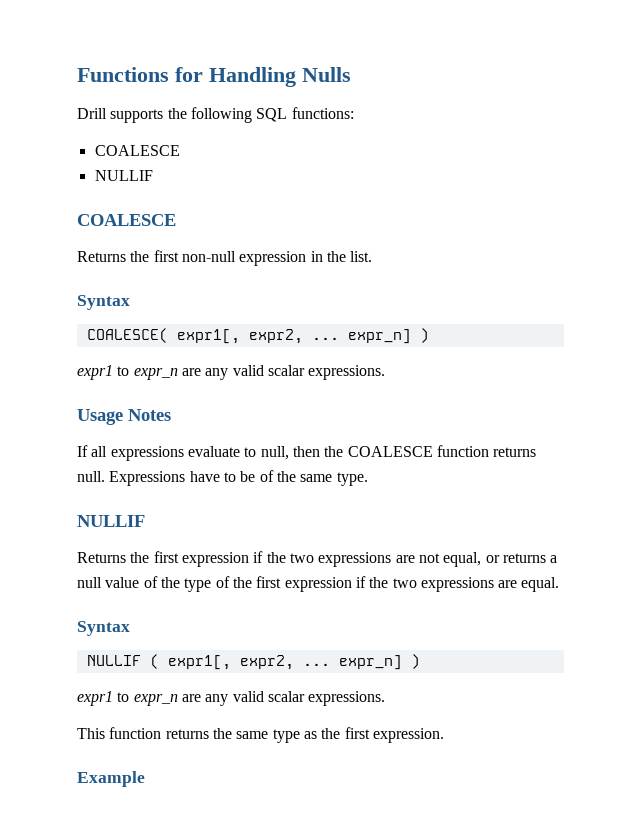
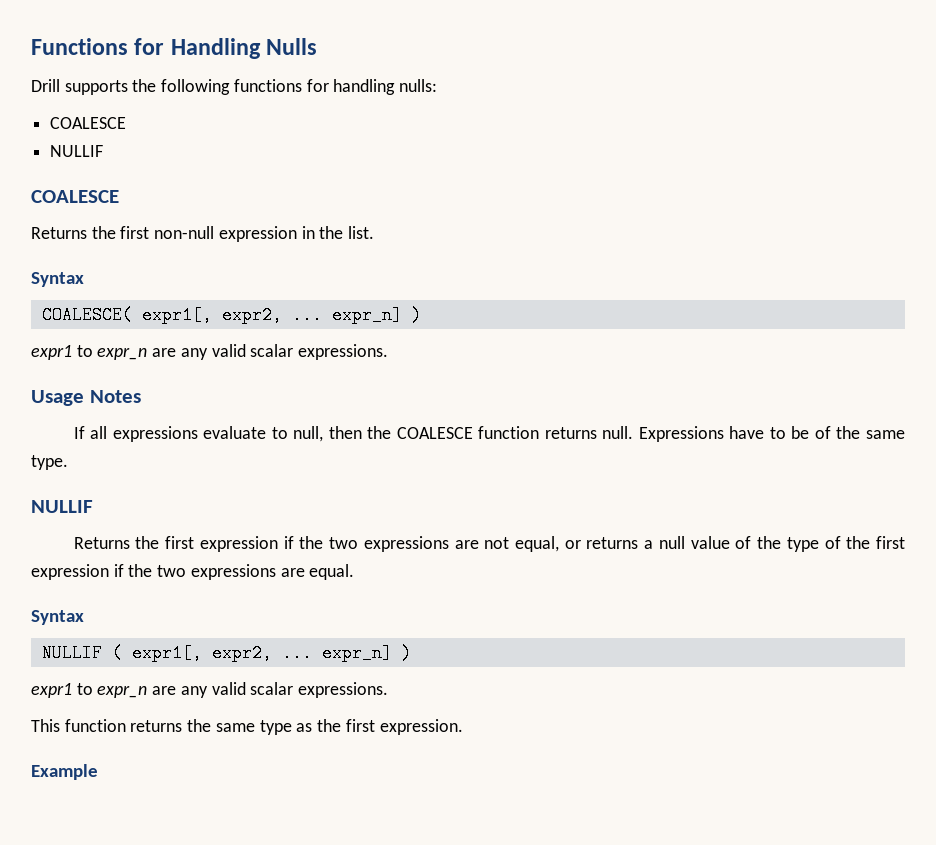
[256,107,354,122] SQL functions: -> [233,79,438,95] functions for handling nulls:

